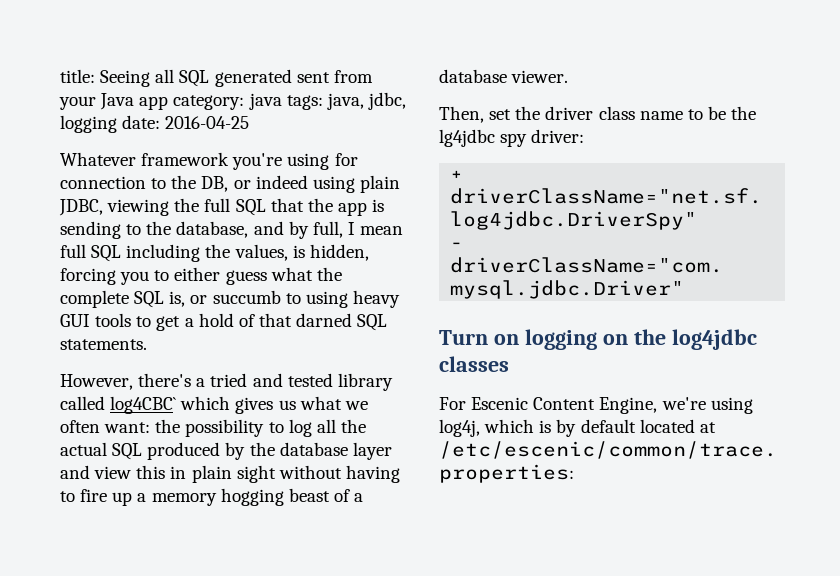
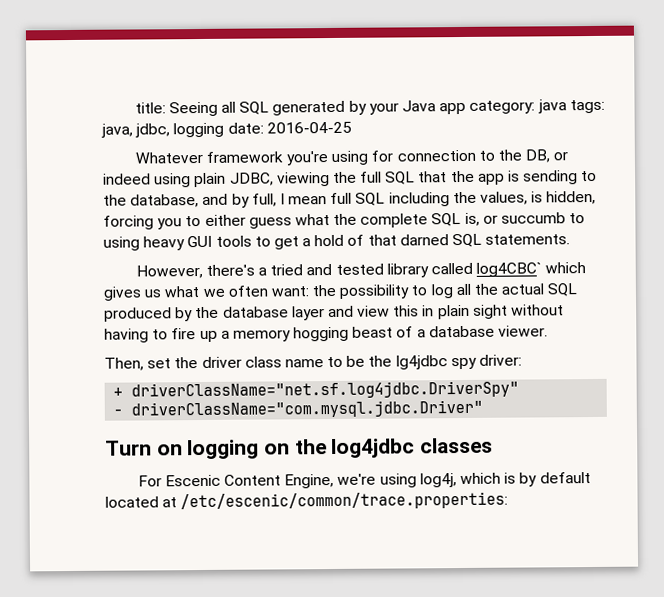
[296,70,373,83] sent from -> [348,100,367,115] by

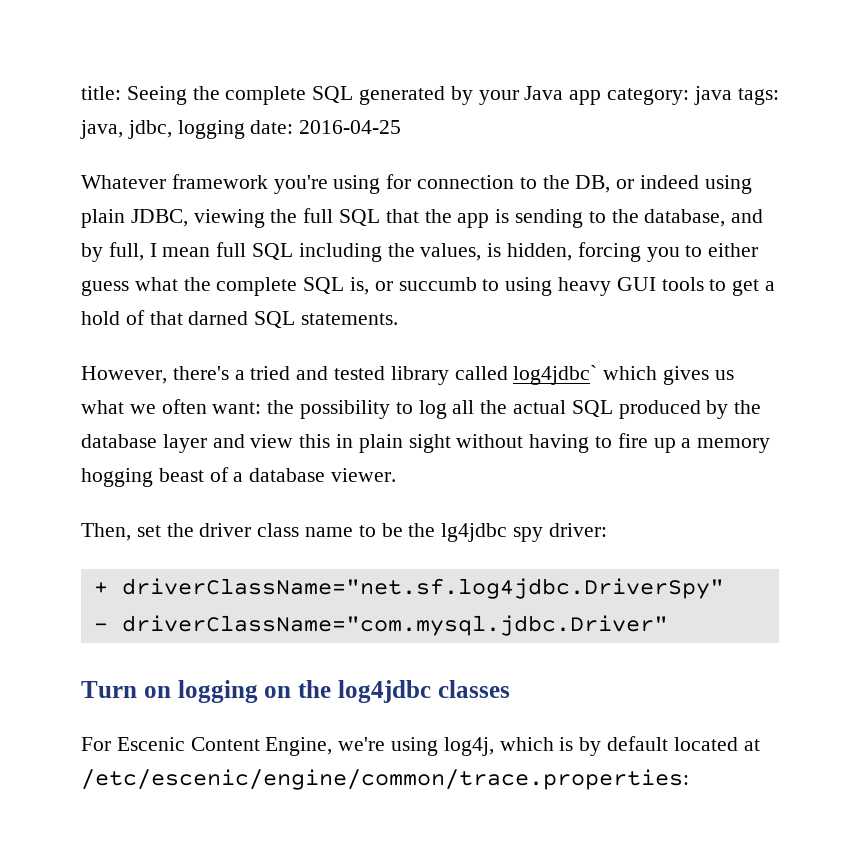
[221,101,237,113] all -> [192,86,307,105] the complete
[476,262,543,277] log4CBC` -> [513,365,598,385] log4jdbc`
[180,491,509,511] /etc/escenic/common/trace.properties: -> [81,769,689,790] /etc/escenic/engine/common/trace.properties:

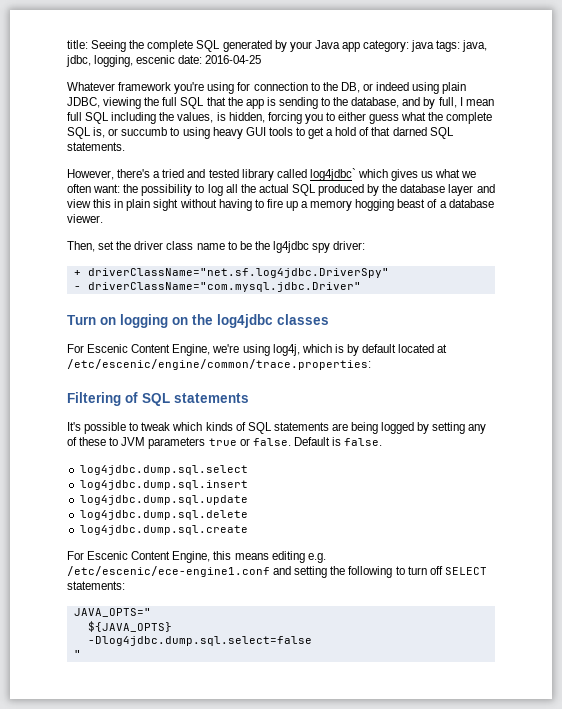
[177,120,245,139] logging -> [94,55,176,67] logging, escenic
(689, 779) none -> [67,392,249,406] [67,422,487,434] [67,437,383,449] [79,465,248,475] [79,480,248,490] [79,495,248,505] [79,510,248,520] [79,525,248,535] [67,551,326,563] [67,566,487,578] [67,581,125,590] [73,608,151,617] [87,621,172,632] [87,636,312,646] [73,650,81,658] // Filtering of SQL statements // It's possible to tweak which kinds of SQL statements are being logged by setting any of these to JVM parameters true or false. Default is false. // log4jdbc.dump.sql.select // log4jdbc.dump.sql.insert // log4jdbc.dump.sql.update // log4jdbc.dump.sql.delete // log4jdbc.dump.sql.create // For Escenic Content Engine, this means editing e.g. /etc/escenic/ece-engine1.conf and setting the following to turn off SELECT statements: // JAVA_OPTS=" // ${JAVA_OPTS} // -Dlog4jdbc.dump.sql.select=false // "

